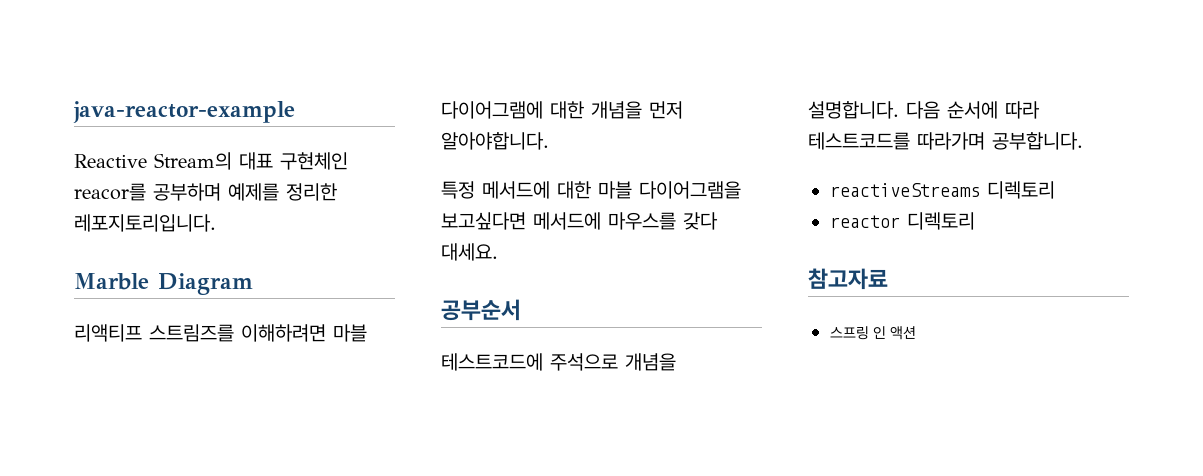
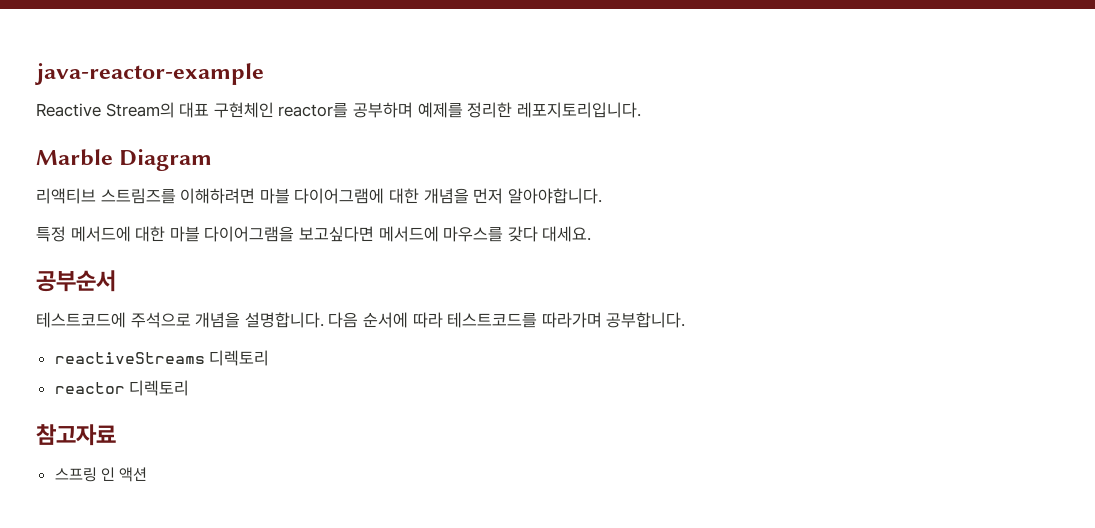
[74,183,146,201] reacor를 -> [278,103,349,118] reactor를
[74,324,142,342] 리액티프 -> [36,188,96,204] 리액티브

